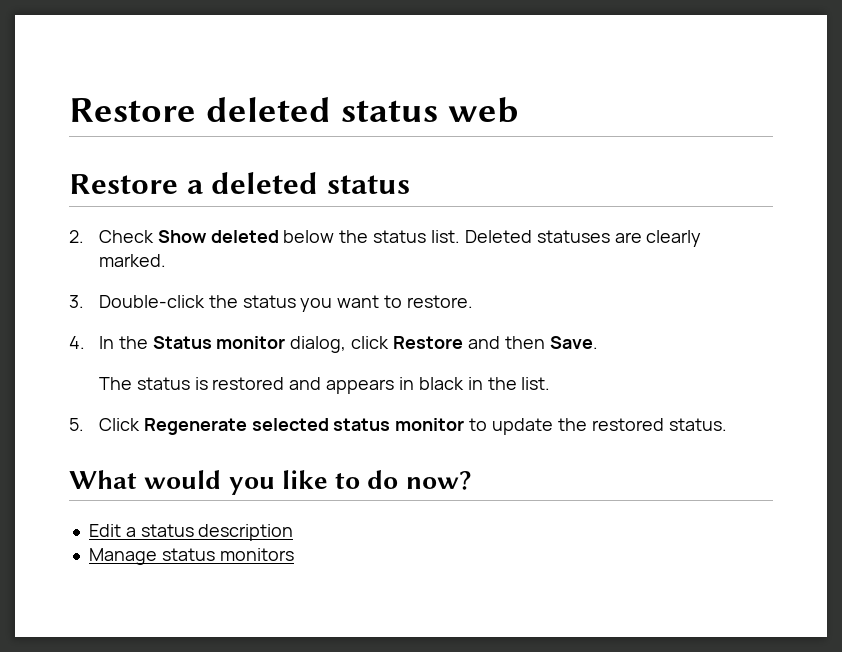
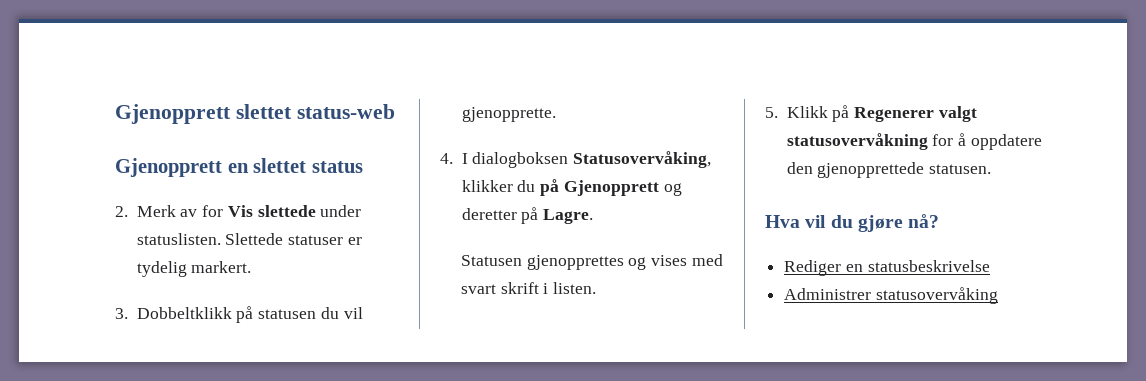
[69,97,518,123] [69,172,410,194] [69,230,702,247] [98,254,166,267] [69,295,473,312] [69,336,598,353] [98,377,551,394] [69,418,727,435] [69,470,472,495] [88,524,294,541] [88,548,294,565] Restore deleted status web // Restore a deleted status // 2. Check Show deleted below the status list. Deleted statuses are clearly marked. // 3. Double-click the status you want to restore. // 4. In the Status monitor dialog, click Restore and then Save. // The status is restored and appears in black in the list. // 5. Click Regenerate selected status monitor to update the restored status. // What would you like to do now? // Edit a status description // Manage status monitors -> [115,104,395,124] [115,158,363,177] [115,205,362,217] [136,233,362,245] [136,261,252,277] [115,306,363,323] [461,107,556,122] [440,151,712,168] [461,179,682,196] [461,207,594,224] [460,254,723,270] [460,282,597,294] [765,105,977,122] [786,133,1042,150] [786,162,992,178] [765,214,940,232] [784,260,990,276] [784,287,998,304] Gjenopprett slettet status-web // Gjenopprett en slettet status // 2. Merk av for Vis slettede under statuslisten. Slettede statuser er tydelig markert. // 3. Dobbeltklikk på statusen du vil gjenopprette. // 4. I dialogboksen Statusovervåking, klikker du på Gjenopprett og deretter på Lagre. // Statusen gjenopprettes og vises med svart skrift i listen. // 5. Klikk på Regenerer valgt statusovervåkning for å oppdatere den gjenopprettede statusen. // Hva vil du gjøre nå? // Rediger en statusbeskrivelse // Administrer statusovervåking

